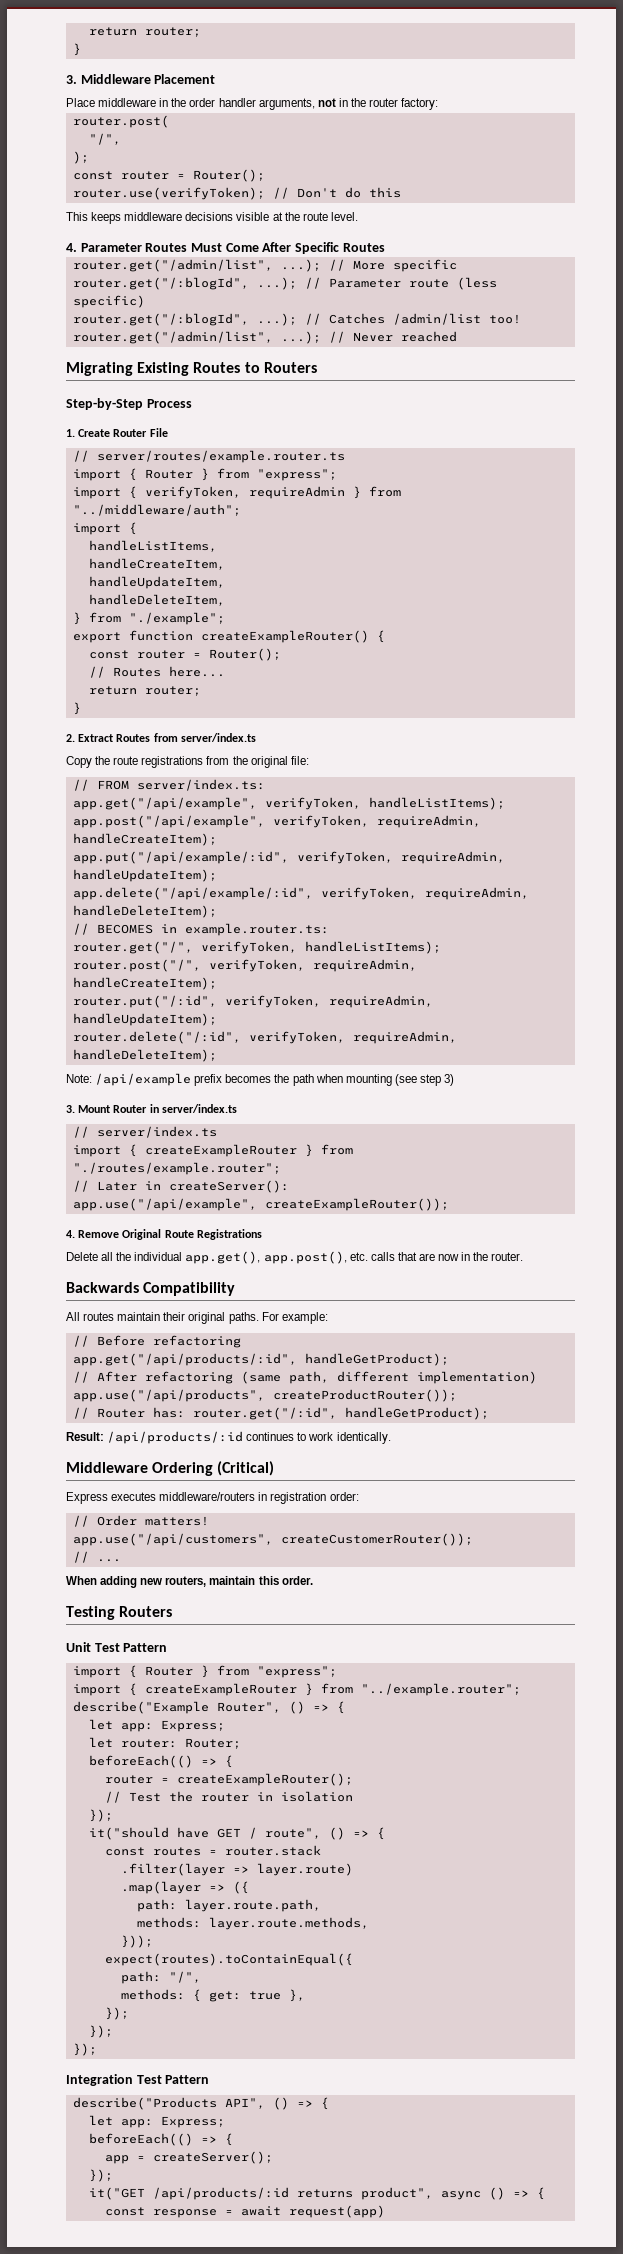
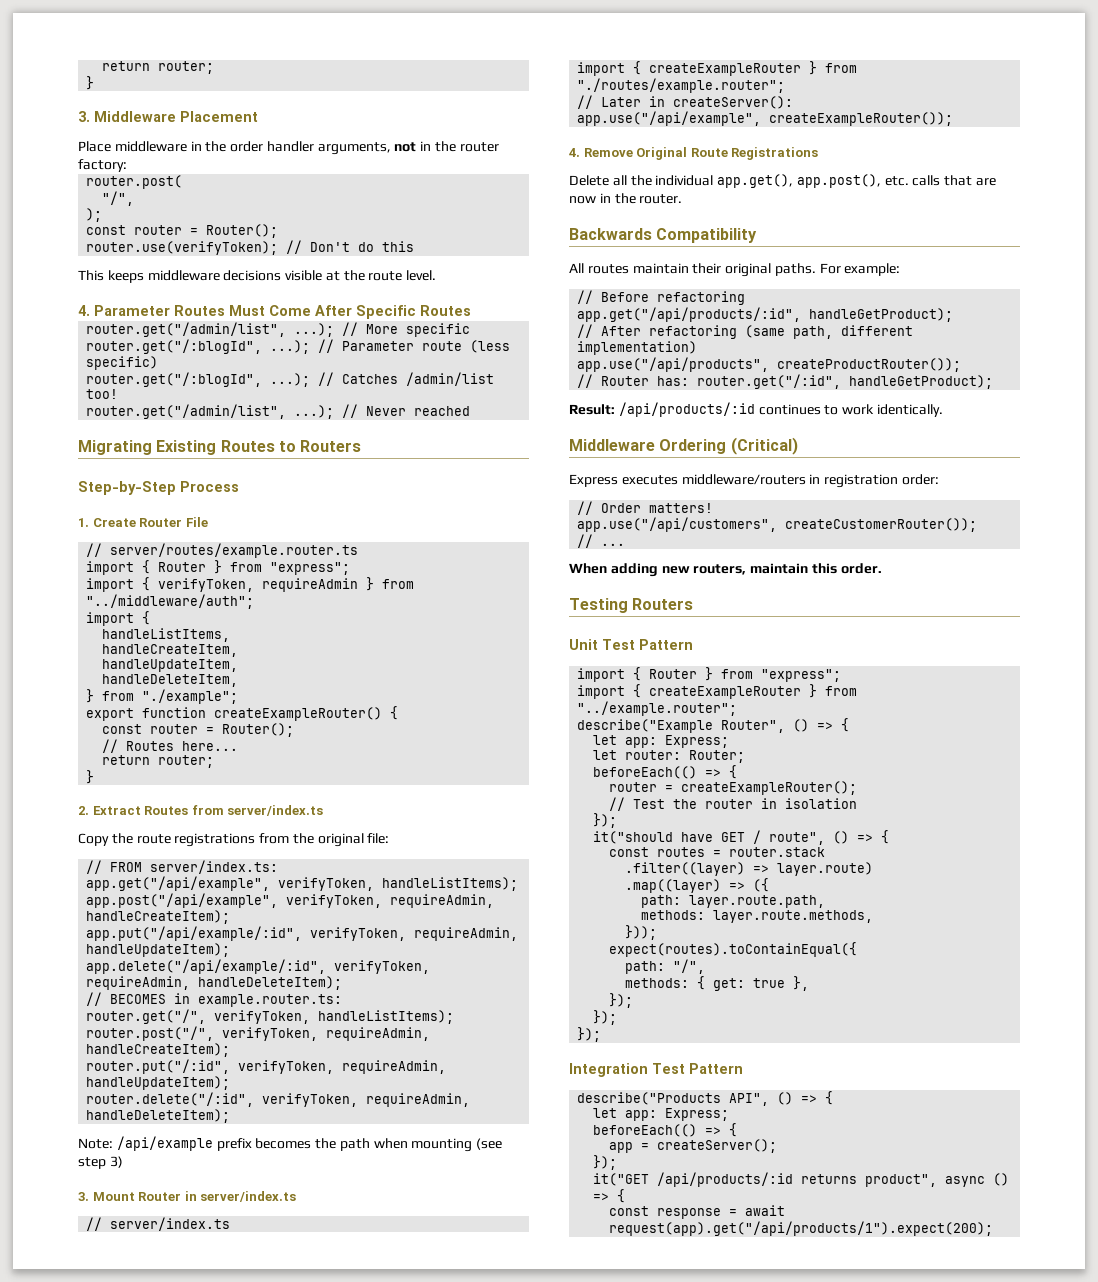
[120,1863,225,1876] .filter(layer -> [625,862,746,876] .filter((layer)
[120,1881,201,1894] .map(layer -> [625,879,722,893] .map((layer)
[288,2205,385,2218] request(app) -> [609,1221,994,1236] request(app).get("/api/products/1").expect(200);

